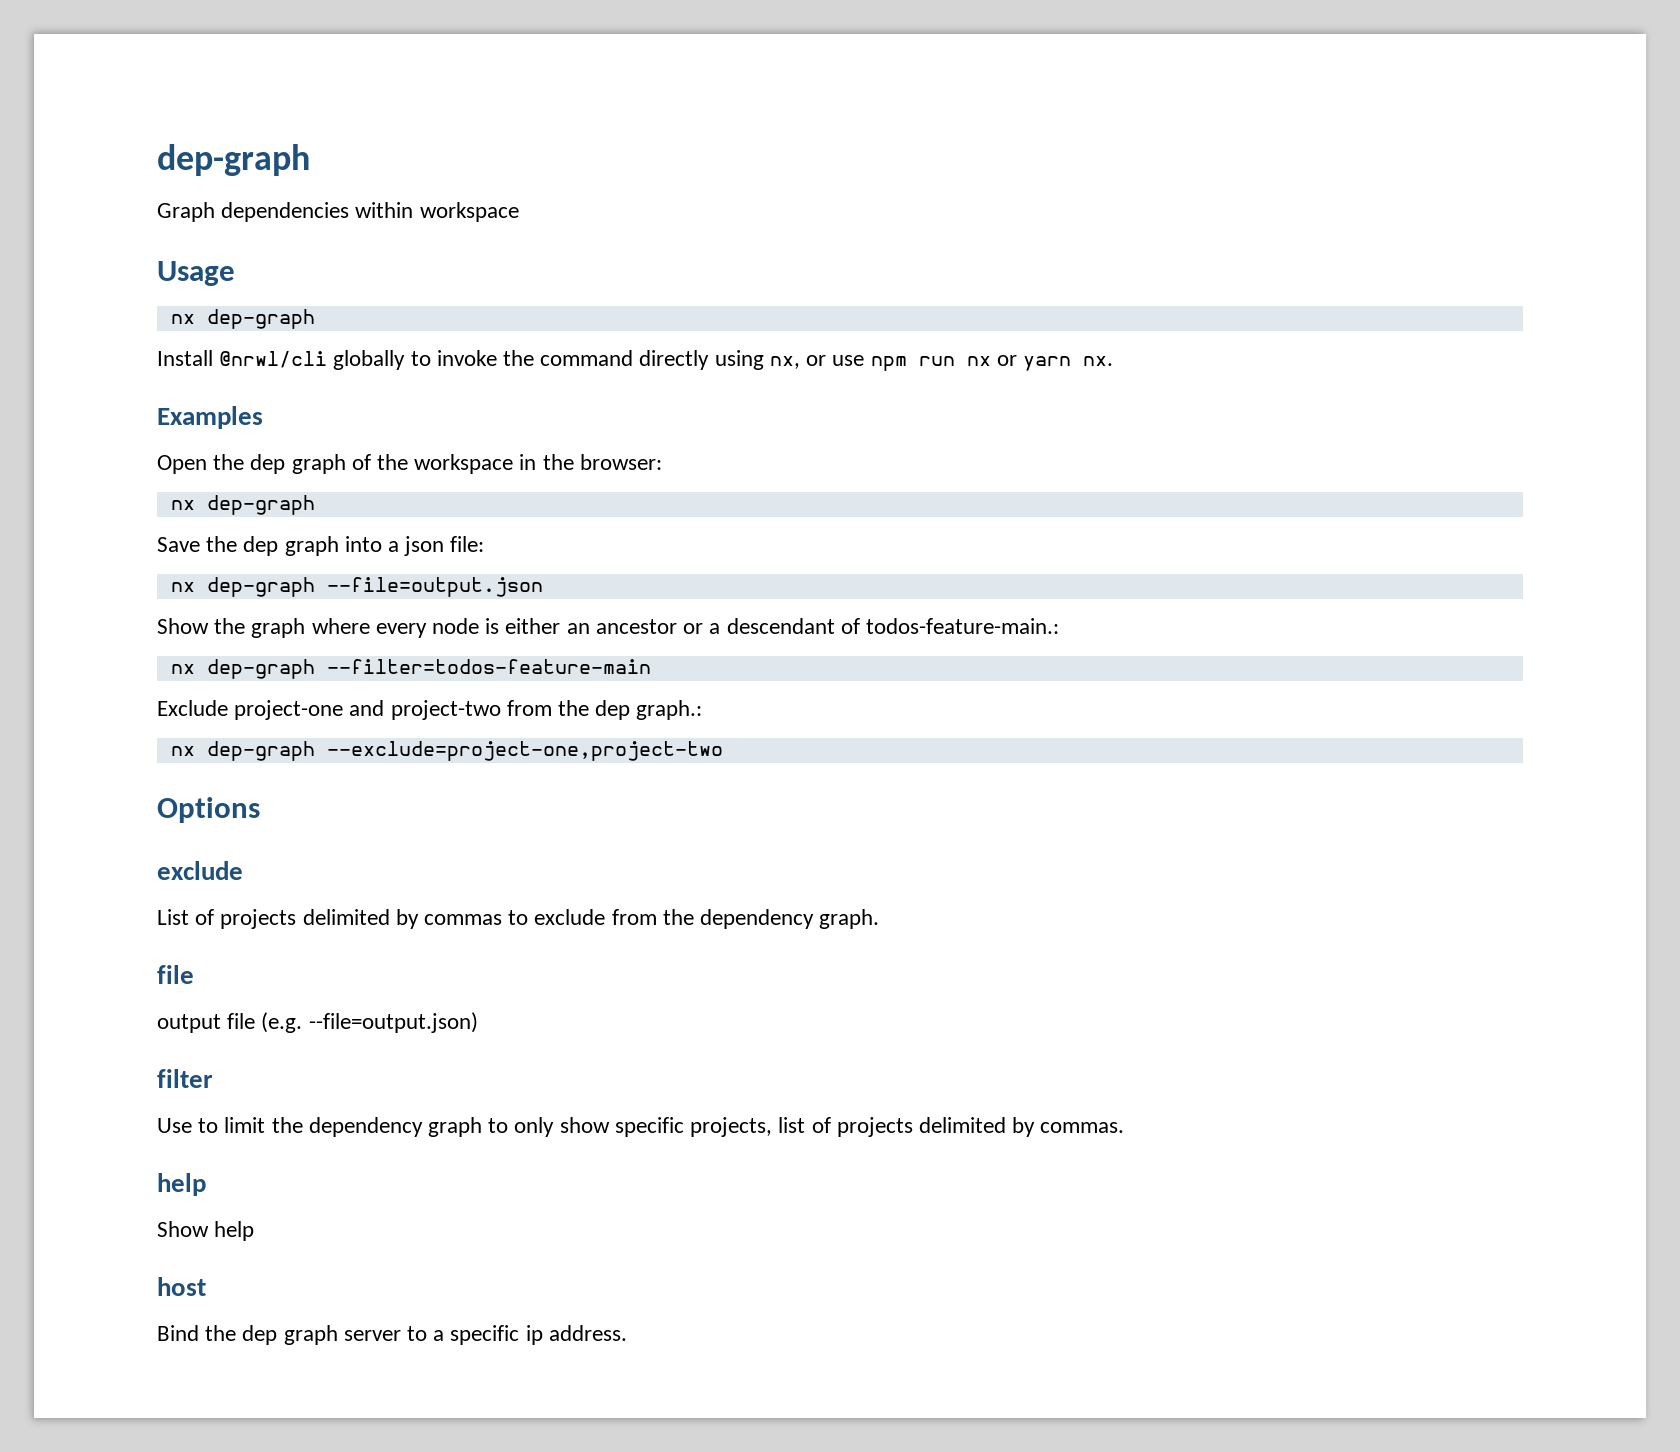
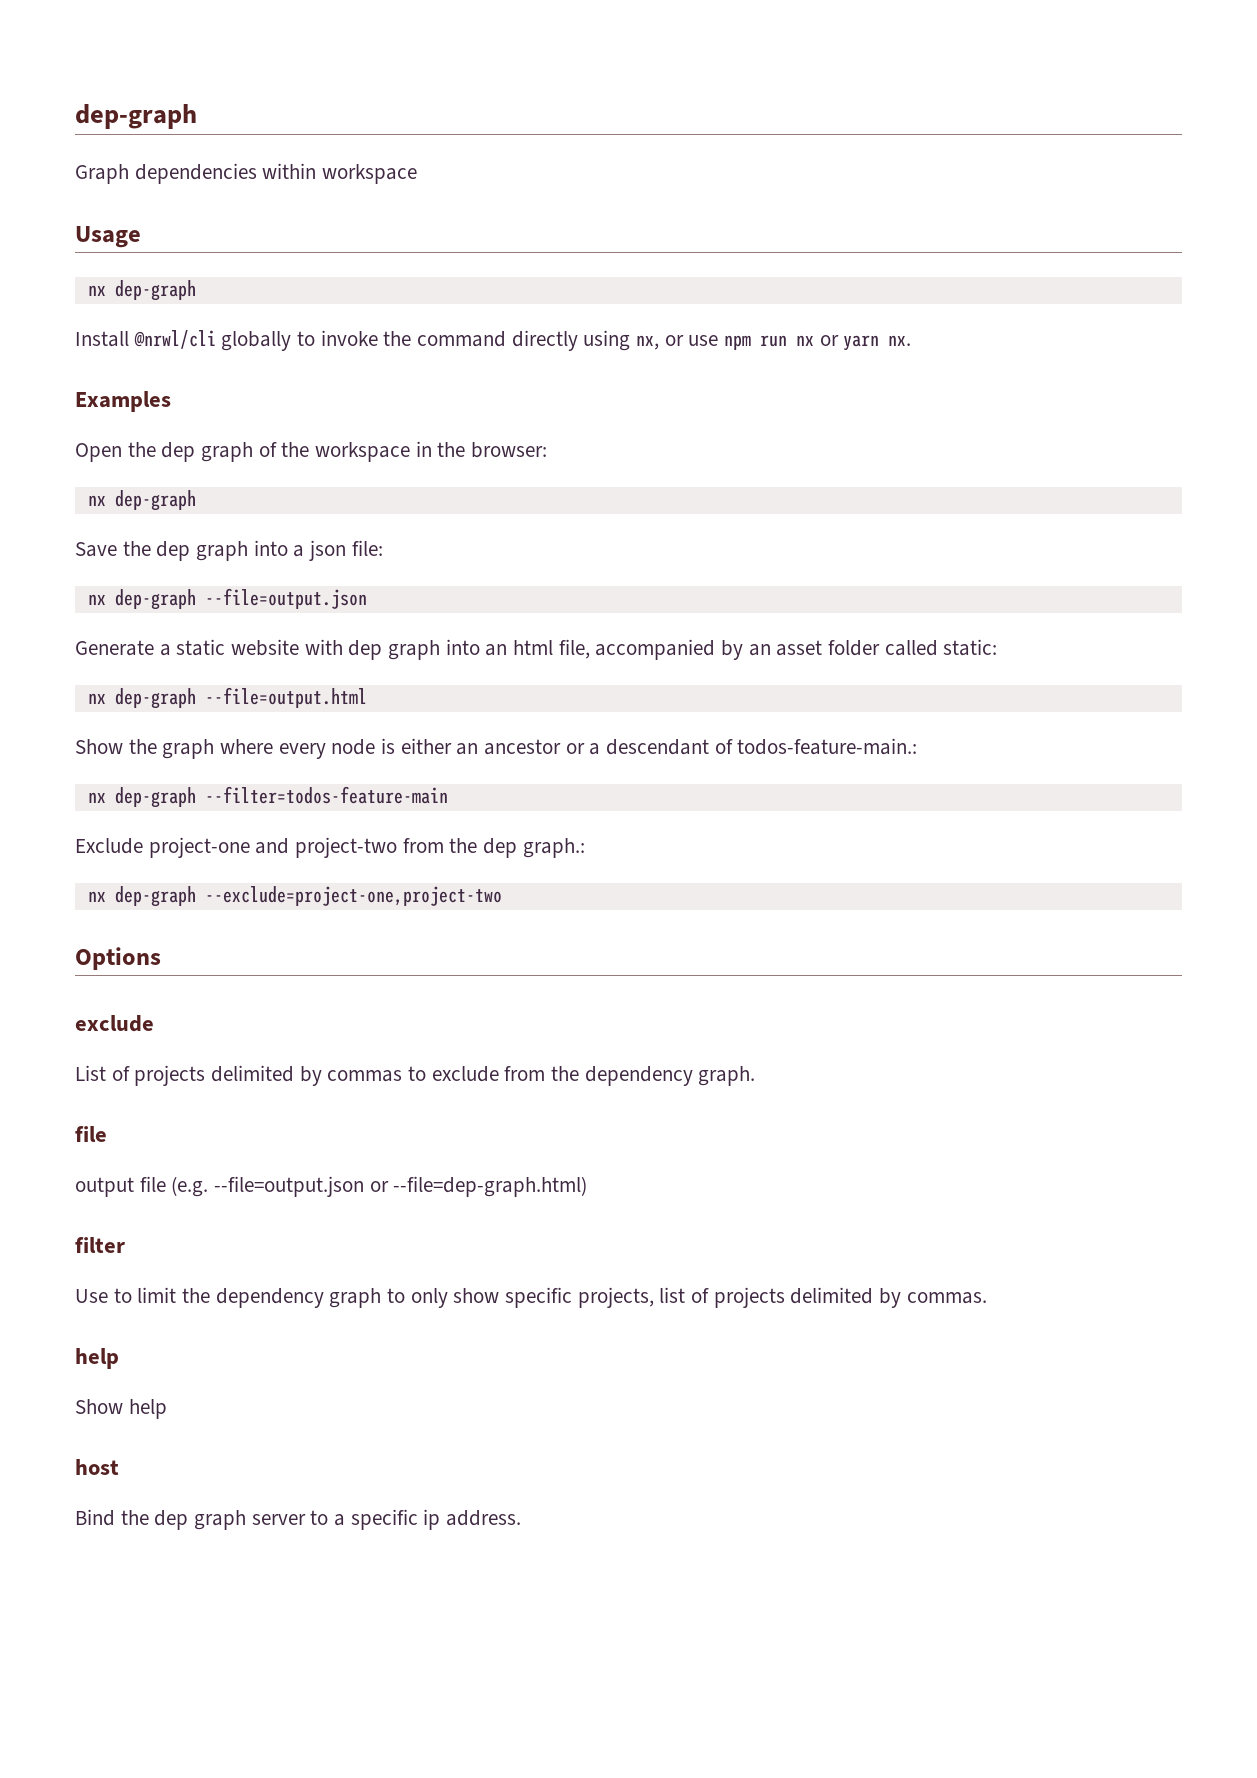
(543, 587) none -> [75,639,998,660] [87,687,367,709] // Generate a static website with dep graph into an html file, accompanied by an asset folder called static: // nx dep-graph --file=output.html
[308,1012,478,1033] --file=output.json) -> [214,1176,588,1197] --file=output.json or --file=dep-graph.html)

